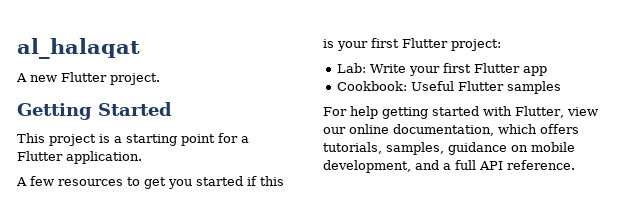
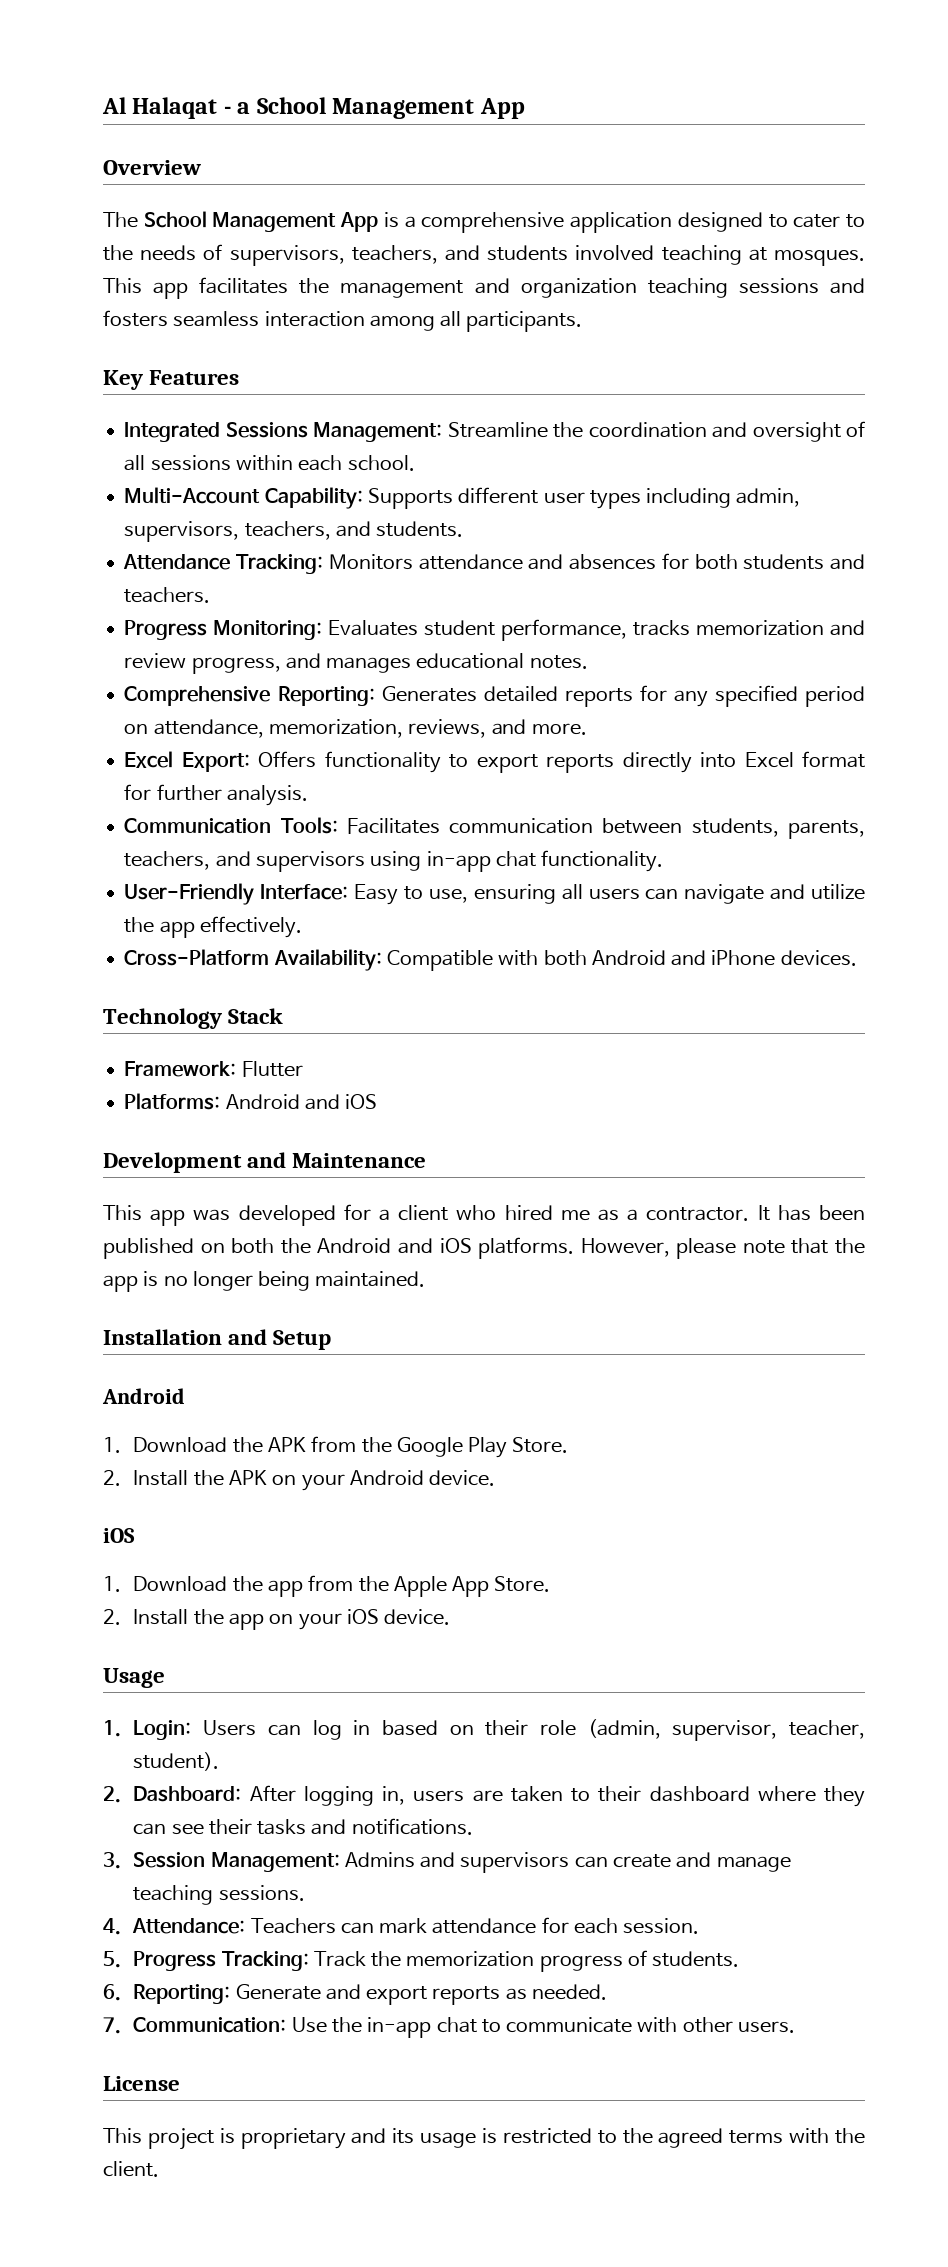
[17,38,140,59] [16,72,160,85] [17,102,172,120] [17,133,249,146] [17,151,142,164] [16,176,284,189] [323,38,501,51] [337,63,548,76] [337,81,562,94] [323,106,598,119] [323,124,579,136] [323,142,575,155] [323,160,575,173] al_halaqat // A new Flutter project. // Getting Started // This project is a starting point for a Flutter application. // A few resources to get you started if this is your first Flutter project: // Lab: Write your first Flutter app // Cookbook: Useful Flutter samples // For help getting started with Flutter, view our online documentation, which offers tutorials, samples, guidance on mobile development, and a full API reference. -> [102,97,525,119] [103,160,201,175] [103,211,865,233] [103,244,865,266] [103,277,866,299] [103,310,583,332] [103,370,240,390] [124,421,866,442] [124,455,415,471] [124,487,801,509] [124,521,464,542] [123,553,866,574] [124,587,211,603] [124,619,866,641] [124,653,588,674] [124,685,866,707] [124,719,587,738] [124,751,866,773] [124,784,308,806] [124,817,865,839] [124,850,664,872] [124,883,866,905] [124,916,302,938] [124,949,857,971] [103,1008,284,1029] [124,1061,303,1077] [124,1093,378,1110] [103,1152,427,1173] [103,1204,865,1226] [103,1237,865,1259] [103,1271,426,1292] [103,1329,332,1350] [102,1388,185,1404] [103,1436,569,1458] [103,1470,496,1491] [103,1528,135,1543] [103,1575,551,1597] [103,1609,451,1630] [103,1668,165,1688] [103,1719,866,1741] [133,1752,220,1771] [103,1785,866,1807] [133,1818,473,1835] [103,1852,792,1873] [133,1885,305,1905] [103,1917,700,1935] [103,1950,740,1972] [103,1984,608,2005] [103,2017,795,2038] [103,2076,180,2091] [103,2128,866,2150] [103,2161,159,2177] Al Halaqat - a School Management App // Overview // The School Management App is a comprehensive application designed to cater to the needs of supervisors, teachers, and students involved teaching at mosques. This app facilitates the management and organization teaching sessions and fosters seamless interaction among all participants. // Key Features // Integrated Sessions Management: Streamline the coordination and oversight of all sessions within each school. // Multi-Account Capability: Supports different user types including admin, supervisors, teachers, and students. // Attendance Tracking: Monitors attendance and absences for both students and teachers. // Progress Monitoring: Evaluates student performance, tracks memorization and review progress, and manages educational notes. // Comprehensive Reporting: Generates detailed reports for any specified period on attendance, memorization, reviews, and more. // Excel Export: Offers functionality to export reports directly into Excel format for further analysis. // Communication Tools: Facilitates communication between students, parents, teachers, and supervisors using in-app chat functionality. // User-Friendly Interface: Easy to use, ensuring all users can navigate and utilize the app effectively. // Cross-Platform Availability: Compatible with both Android and iPhone devices. // Technology Stack // Framework: Flutter // Platforms: Android and iOS // Development and Maintenance // This app was developed for a client who hired me as a contractor. It has been published on both the Android and iOS platforms. However, please note that the app is no longer being maintained. // Installation and Setup // Android // 1. Download the APK from the Google Play Store. // 2. Install the APK on your Android device. // iOS // 1. Download the app from the Apple App Store. // 2. Install the app on your iOS device. // Usage // 1. Login: Users can log in based on their role (admin, supervisor, teacher, student). // 2. Dashboard: After logging in, users are taken to their dashboard where they can see their tasks and notifications. // 3. Session Management: Admins and supervisors can create and manage teaching sessions. // 4. Attendance: Teachers can mark attendance for each session. // 5. Progress Tracking: Track the memorization progress of students. // 6. Reporting: Generate and export reports as needed. // 7. Communication: Use the in-app chat to communicate with other users. // License // This project is proprietary and its usage is restricted to the agreed terms with the client.

